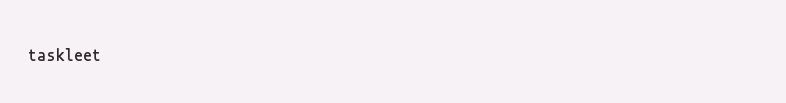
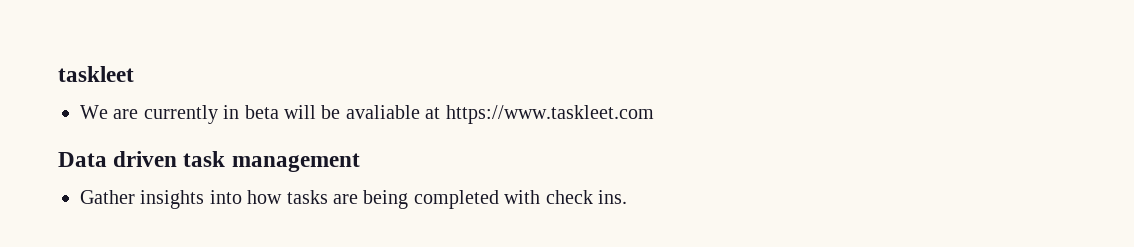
(101, 54) none -> [80,105,654,124] [58,151,360,172] [80,190,627,209] // We are currently in beta will be avaliable at https://www.taskleet.com // Data driven task management // Gather insights into how tasks are being completed with check ins.

